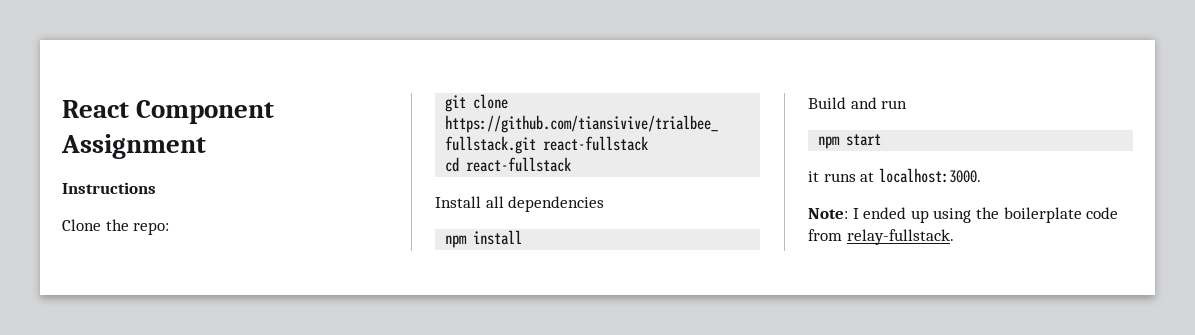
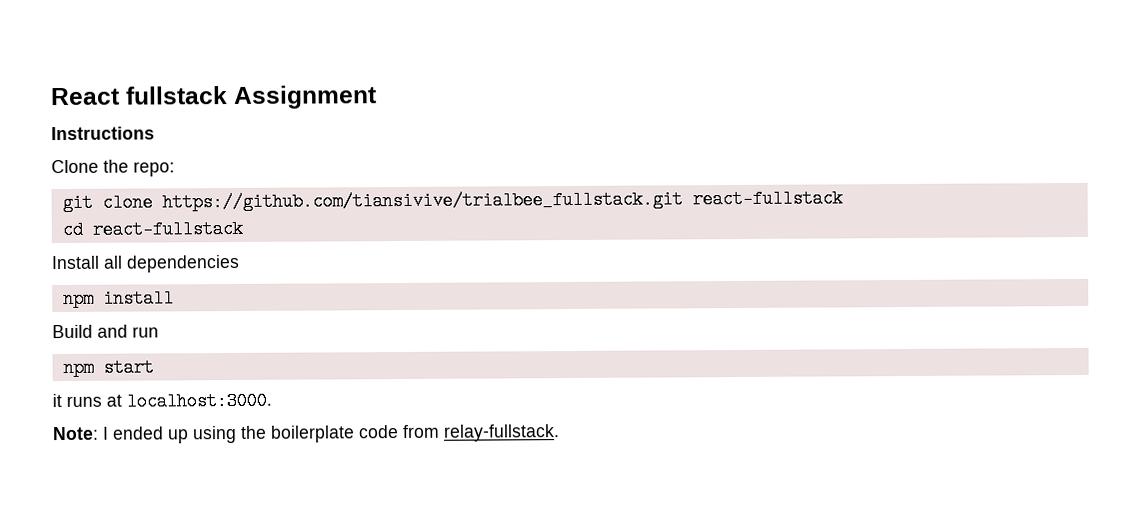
[136,100,275,124] Component -> [125,86,228,105] fullstack

